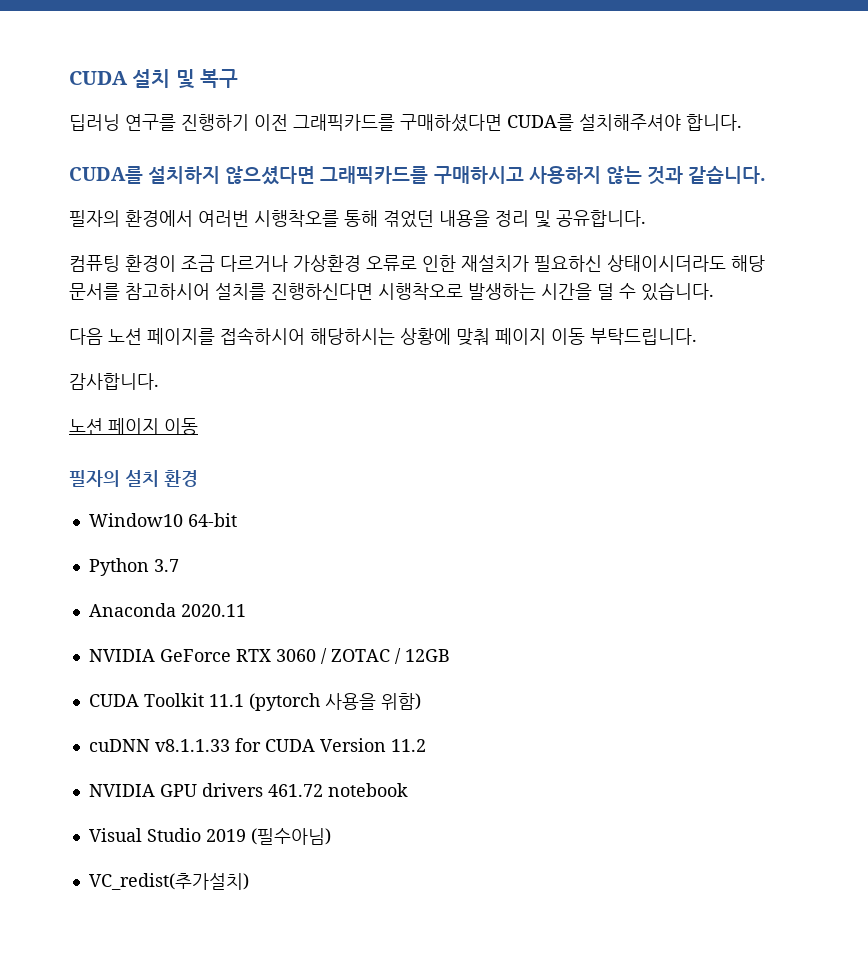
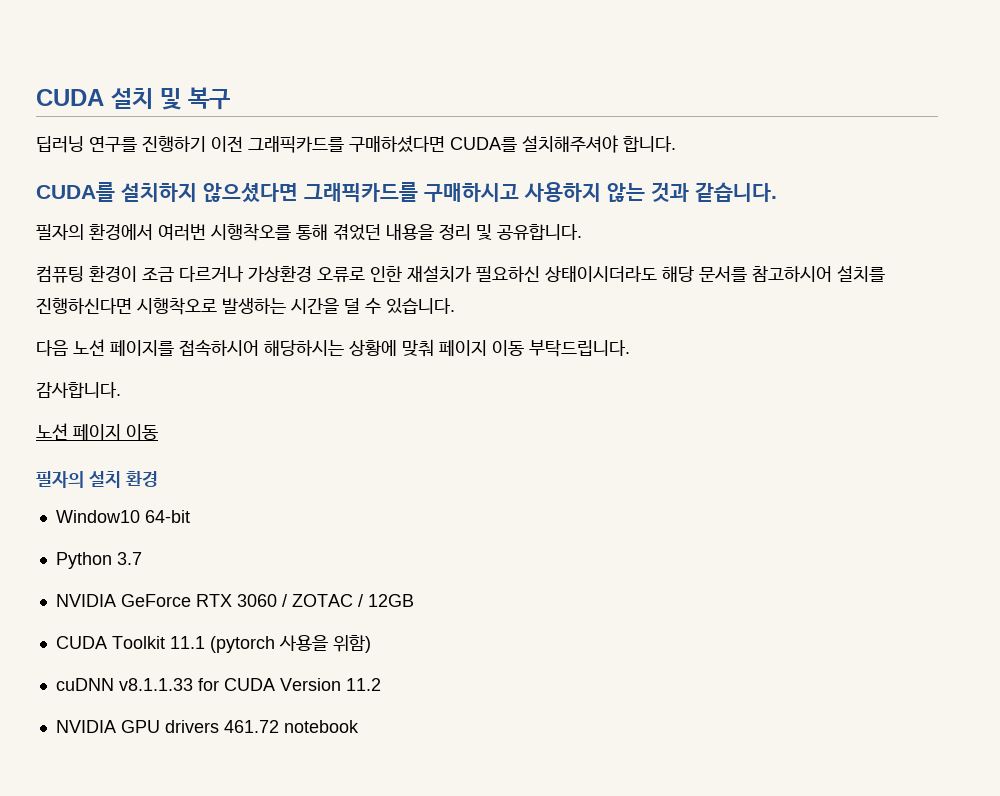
[88,603,246,617] // Anaconda 2020.11 -> (142, 558) none
[88,828,331,845] [88,873,249,890] // Visual Studio 2019 (필수아님) // VC_redist(추가설치) -> (359, 726) none

